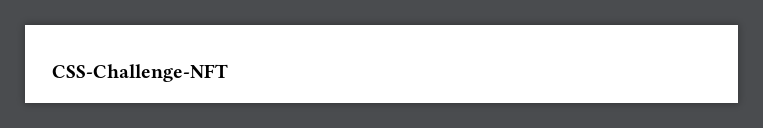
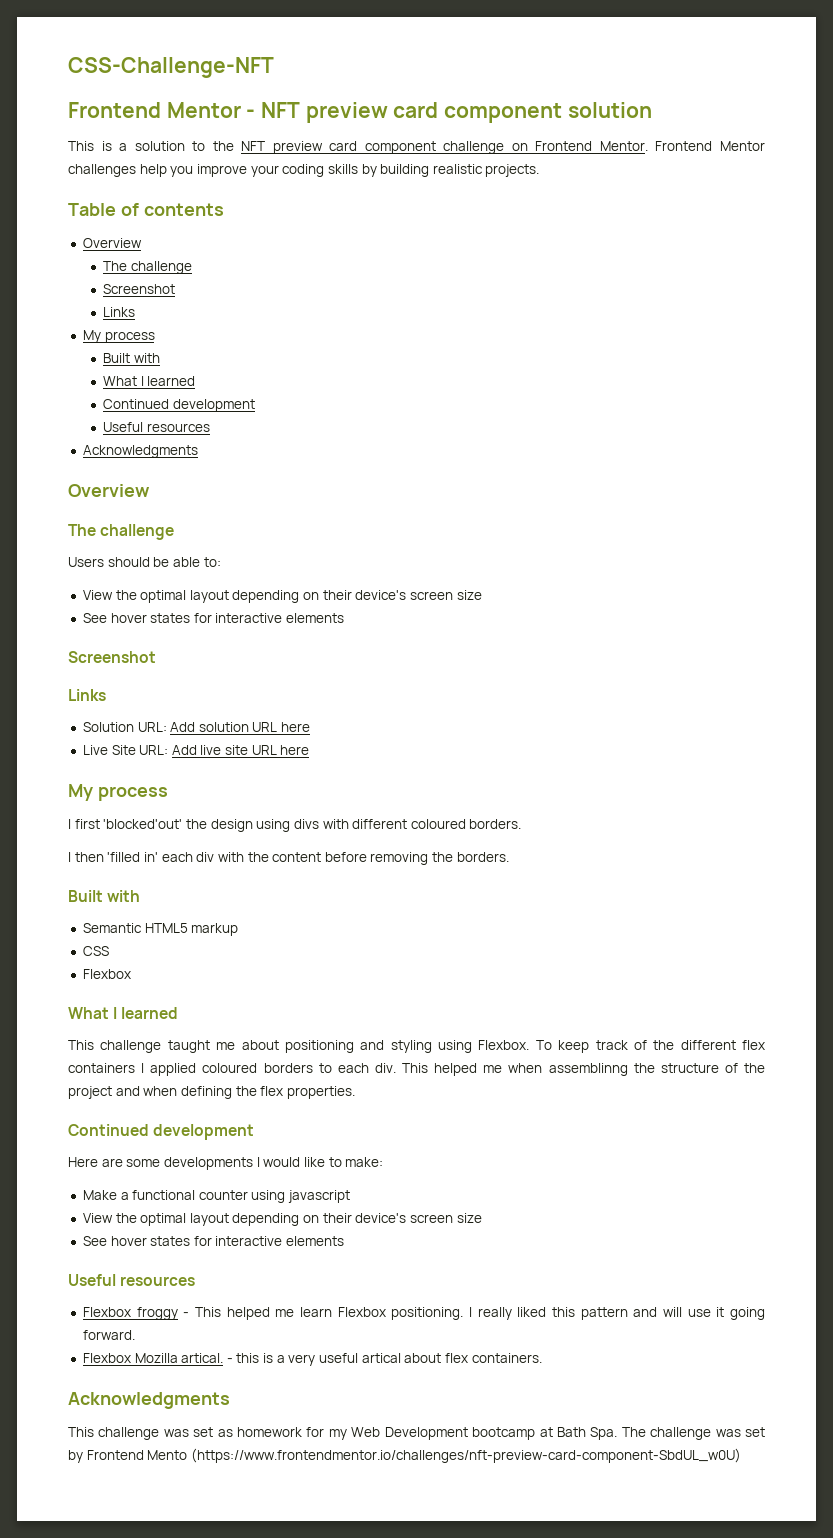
(228, 73) none -> [68,102,652,123] [68,141,765,154] [68,164,540,177] [68,203,224,216] [82,238,142,248] [103,261,192,274] [103,284,176,294] [103,307,136,317] [82,330,155,343] [103,353,160,363] [103,376,196,386] [103,399,255,412] [103,422,210,432] [82,445,198,458] [68,484,150,497] [68,524,175,540] [68,557,221,567] [82,590,482,603] [82,613,345,623] [68,651,156,663] [68,689,106,701] [82,722,311,732] [82,745,310,755] [68,784,168,801] [68,819,522,832] [68,852,509,865] [68,890,141,902] [82,923,239,936] [82,946,109,956] [82,969,131,979] [68,1007,179,1019] [68,1040,765,1053] [68,1063,765,1076] [68,1086,355,1099] [68,1124,255,1140] [68,1157,384,1170] [82,1190,351,1203] [82,1213,482,1226] [82,1236,345,1246] [68,1274,196,1286] [82,1307,765,1320] [82,1330,135,1340] [82,1353,542,1366] [68,1392,230,1409] [68,1427,765,1440] [68,1448,741,1463] // Frontend Mentor - NFT preview card component solution // This is a solution to the NFT preview card component challenge on Frontend Mentor. Frontend Mentor challenges help you improve your coding skills by building realistic projects. // Table of contents // Overview // The challenge // Screenshot // Links // My process // Built with // What I learned // Continued development // Useful resources // Acknowledgments // Overview // The challenge // Users should be able to: // View the optimal layout depending on their device's screen size // See hover states for interactive elements // Screenshot // Links // Solution URL: Add solution URL here // Live Site URL: Add live site URL here // My process // I first 'blocked'out' the design using divs with different coloured borders. // I then 'filled in' each div with the content before removing the borders. // Built with // Semantic HTML5 markup // CSS // Flexbox // What I learned // This challenge taught me about positioning and styling using Flexbox. To keep track of the different flex containers I applied coloured borders to each div. This helped me when assemblinng the structure of the project and when defining the flex properties. // Continued development // Here are some developments I would like to make: // Make a functional counter using javascript // View the optimal layout depending on their device's screen size // See hover states for interactive elements // Useful resources // Flexbox froggy - This helped me learn Flexbox positioning. I really liked this pattern and will use it going forward. // Flexbox Mozilla artical. - this is a very useful artical about flex containers. // Acknowledgments // This challenge was set as homework for my Web Development bootcamp at Bath Spa. The challenge was set by Frontend Mento (https://www.frontendmentor.io/challenges/nft-preview-card-component-SbdUL_w0U)

